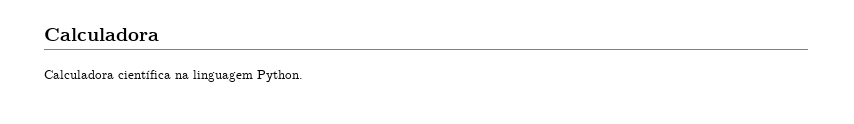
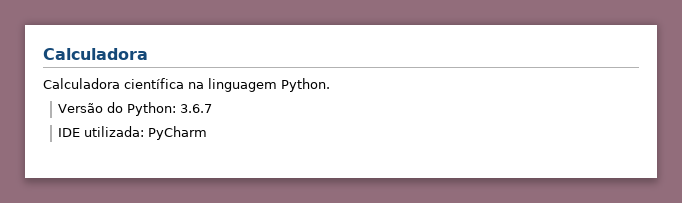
(303, 76) none -> [58,102,213,116] [58,126,208,140] // Versão do Python: 3.6.7 // IDE utilizada: PyCharm

